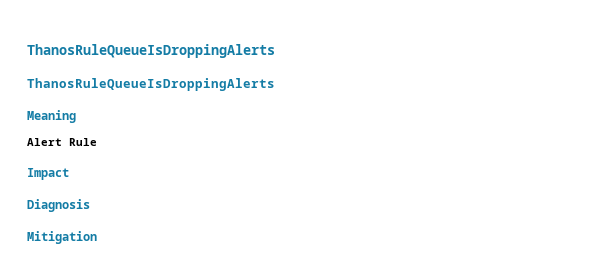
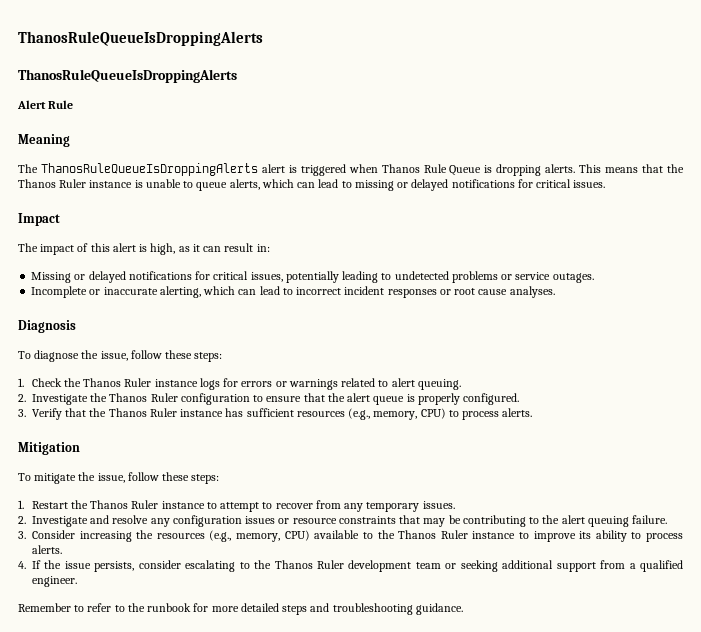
[27,110,76,123] // Meaning -> (237, 76) none
[27,168,69,180] [27,199,90,212] [27,231,97,244] Impact // Diagnosis // Mitigation -> [18,134,70,147] [18,163,684,176] [18,179,606,191] [18,213,60,226] [18,243,270,255] [31,271,594,283] [31,286,555,298] [18,320,76,333] [18,350,223,362] [18,378,461,390] [18,393,520,405] [18,408,533,420] [18,442,80,455] [18,472,220,484] [18,500,455,512] [18,515,668,527] [18,530,683,542] [32,545,62,554] [18,560,683,572] [32,576,77,587] [18,603,463,615] Meaning // The ThanosRuleQueueIsDroppingAlerts alert is triggered when Thanos Rule Queue is dropping alerts. This means that the Thanos Ruler instance is unable to queue alerts, which can lead to missing or delayed notifications for critical issues. // Impact // The impact of this alert is high, as it can result in: // Missing or delayed notifications for critical issues, potentially leading to undetected problems or service outages. // Incomplete or inaccurate alerting, which can lead to incorrect incident responses or root cause analyses. // Diagnosis // To diagnose the issue, follow these steps: // 1. Check the Thanos Ruler instance logs for errors or warnings related to alert queuing. // 2. Investigate the Thanos Ruler configuration to ensure that the alert queue is properly configured. // 3. Verify that the Thanos Ruler instance has sufficient resources (e.g., memory, CPU) to process alerts. // Mitigation // To mitigate the issue, follow these steps: // 1. Restart the Thanos Ruler instance to attempt to recover from any temporary issues. // 2. Investigate and resolve any configuration issues or resource constraints that may be contributing to the alert queuing failure. // 3. Consider increasing the resources (e.g., memory, CPU) available to the Thanos Ruler instance to improve its ability to process alerts. // 4. If the issue persists, consider escalating to the Thanos Ruler development team or seeking additional support from a qualified engineer. // Remember to refer to the runbook for more detailed steps and troubleshooting guidance.

